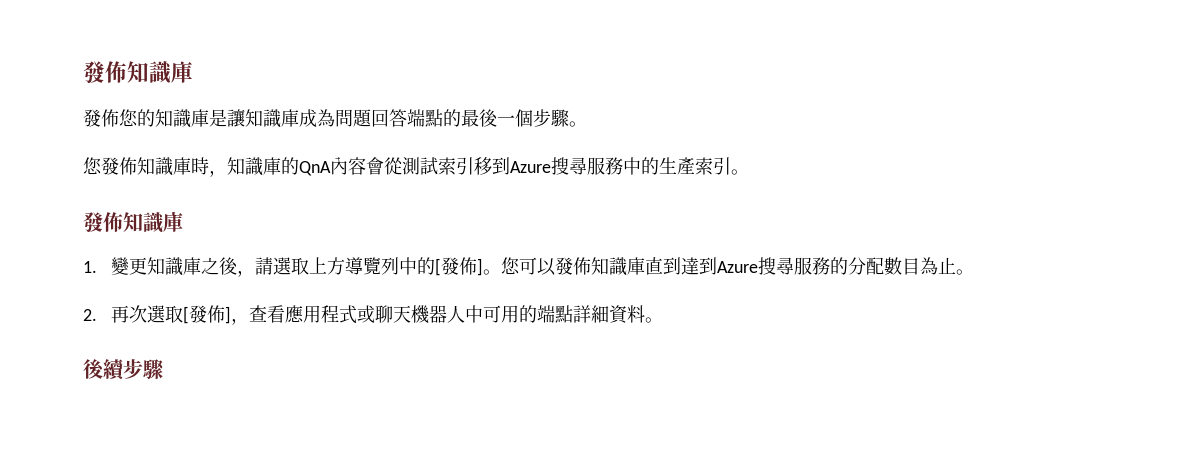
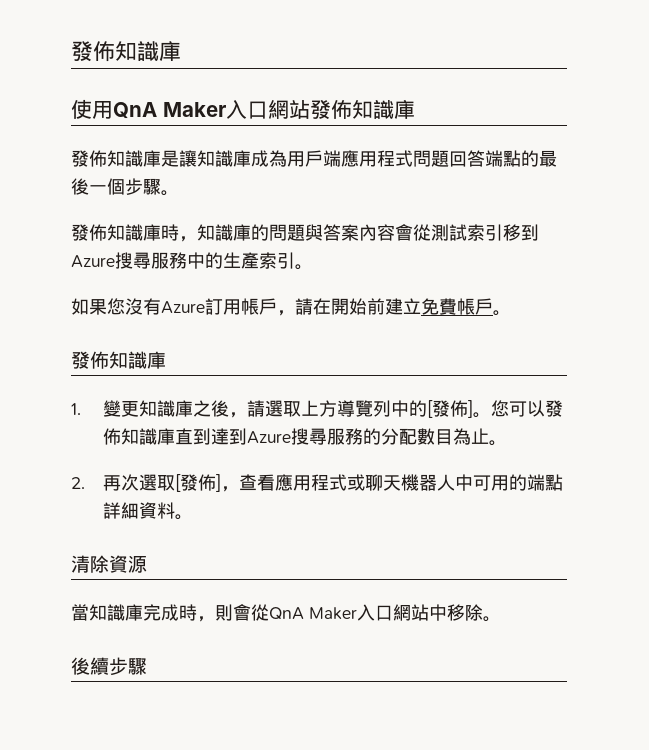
[83,61,193,84] [83,109,155,127] 發佈知識庫 // 發佈您的 -> [71,41,181,62] [71,99,415,120] [71,150,107,167] 發佈知識庫 // 使用QnA Maker入口網站發佈知識庫 // 發佈
(335, 118) none -> [287,150,413,167] 用戶端應用程式
[83,157,102,175] 您 -> (179, 193) none
[299,161,331,176] QnA -> [269,224,359,241] 問題與答案
(749, 172) none -> [71,298,511,316] // 如果您沒有Azure訂用帳戶，請在開始前建立免費帳戶。
(664, 320) none -> [71,555,147,573] [71,604,501,622] // 清除資源 // 當知識庫完成時，則會從QnA Maker入口網站中移除。

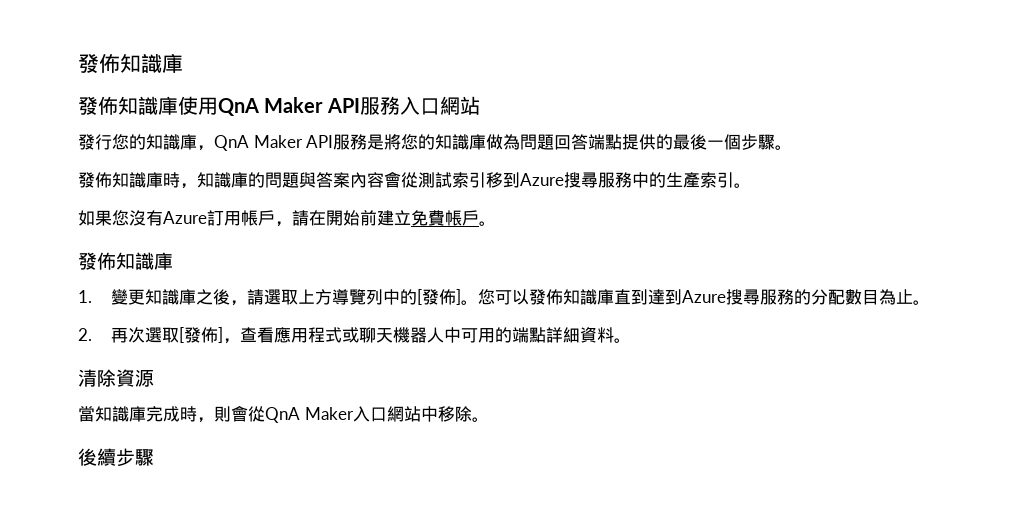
[71,41,181,62] [71,99,415,120] [71,150,413,167] 發佈知識庫 // 使用QnA Maker入口網站發佈知識庫 // 發佈知識庫是讓知識庫成為用戶端應用程式 -> [78,53,183,74] [78,96,480,116] [78,134,521,151] 發佈知識庫 // 發佈知識庫使用QnA Maker API服務入口網站 // 發行您的知識庫，QnA Maker API服務是將您的知識庫做為
(521, 158) none -> [622,134,657,150] 提供

